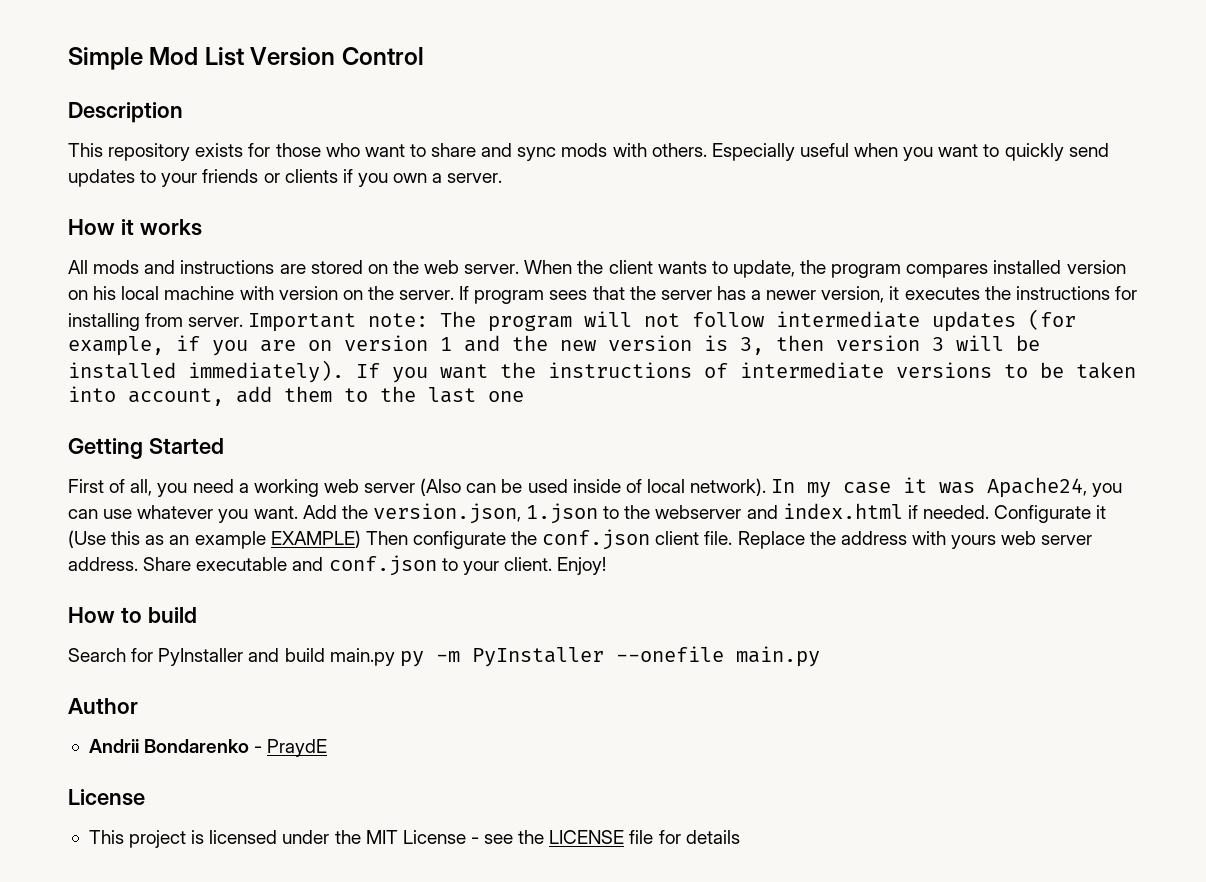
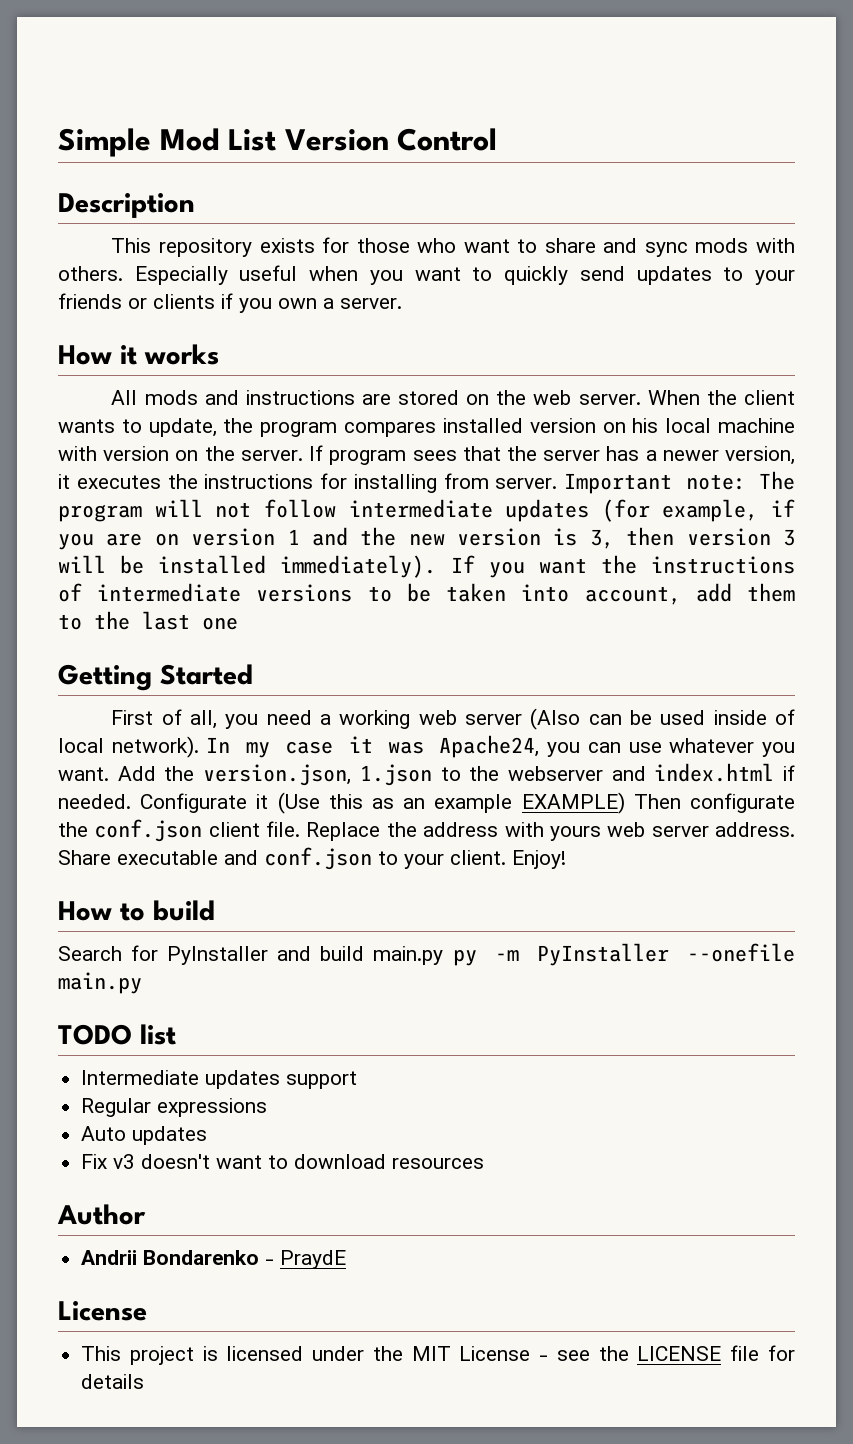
(820, 656) none -> [58,1024,176,1045] [81,1070,358,1089] [81,1098,268,1117] [81,1126,208,1145] [81,1154,485,1169] // TODO list // Intermediate updates support // Regular expressions // Auto updates // Fix v3 doesn't want to download resources

